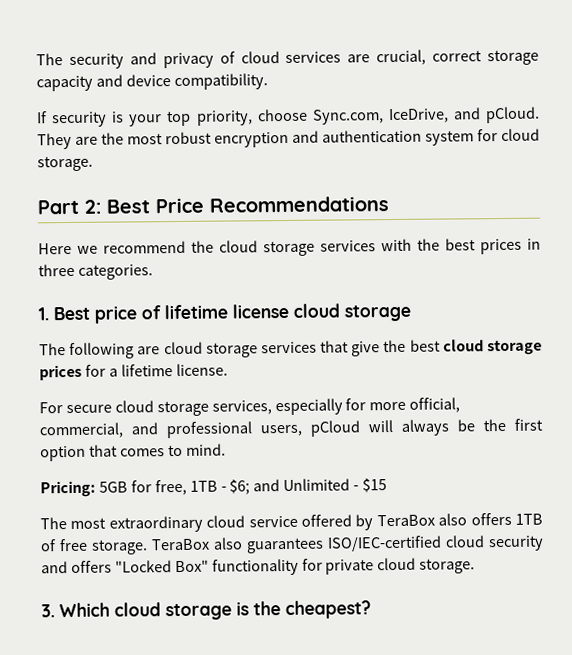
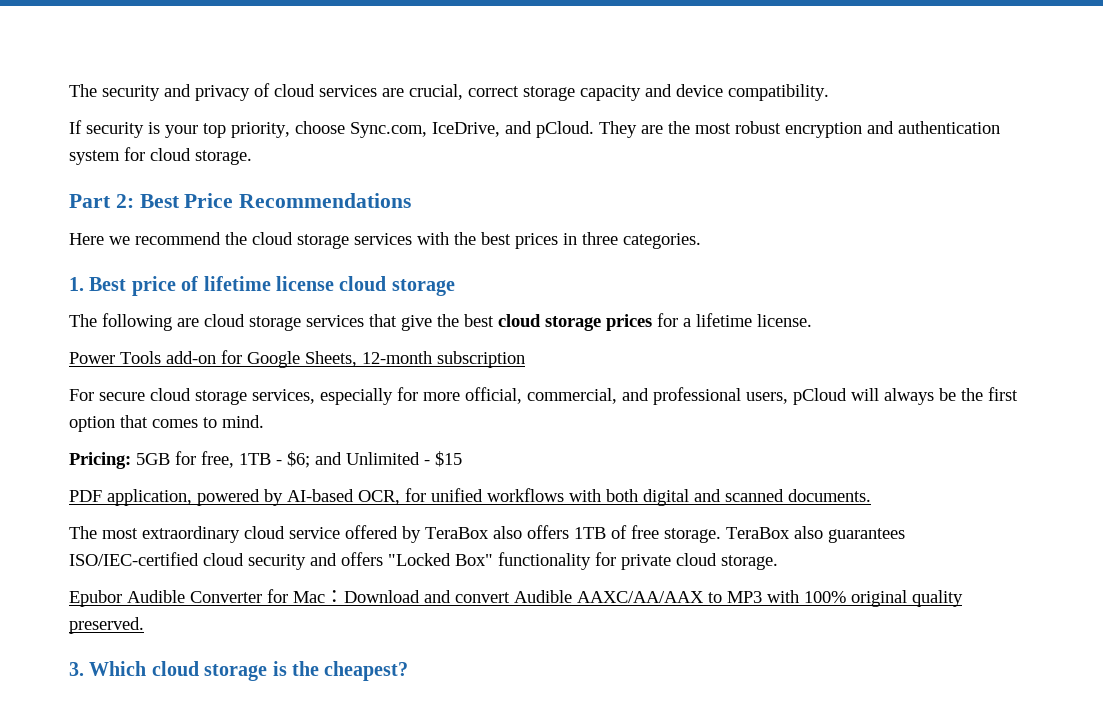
(228, 370) none -> [69,350,525,368] // Power Tools add-on for Google Sheets, 12-month subscription
(388, 485) none -> [69,488,871,506] // PDF application, powered by AI-based OCR, for unified workflows with both digital and scanned documents.
(476, 566) none -> [69,589,963,607] [69,617,144,634] // Epubor Audible Converter for Mac：Download and convert Audible AAXC/AA/AAX to MP3 with 100% original quality preserved.

